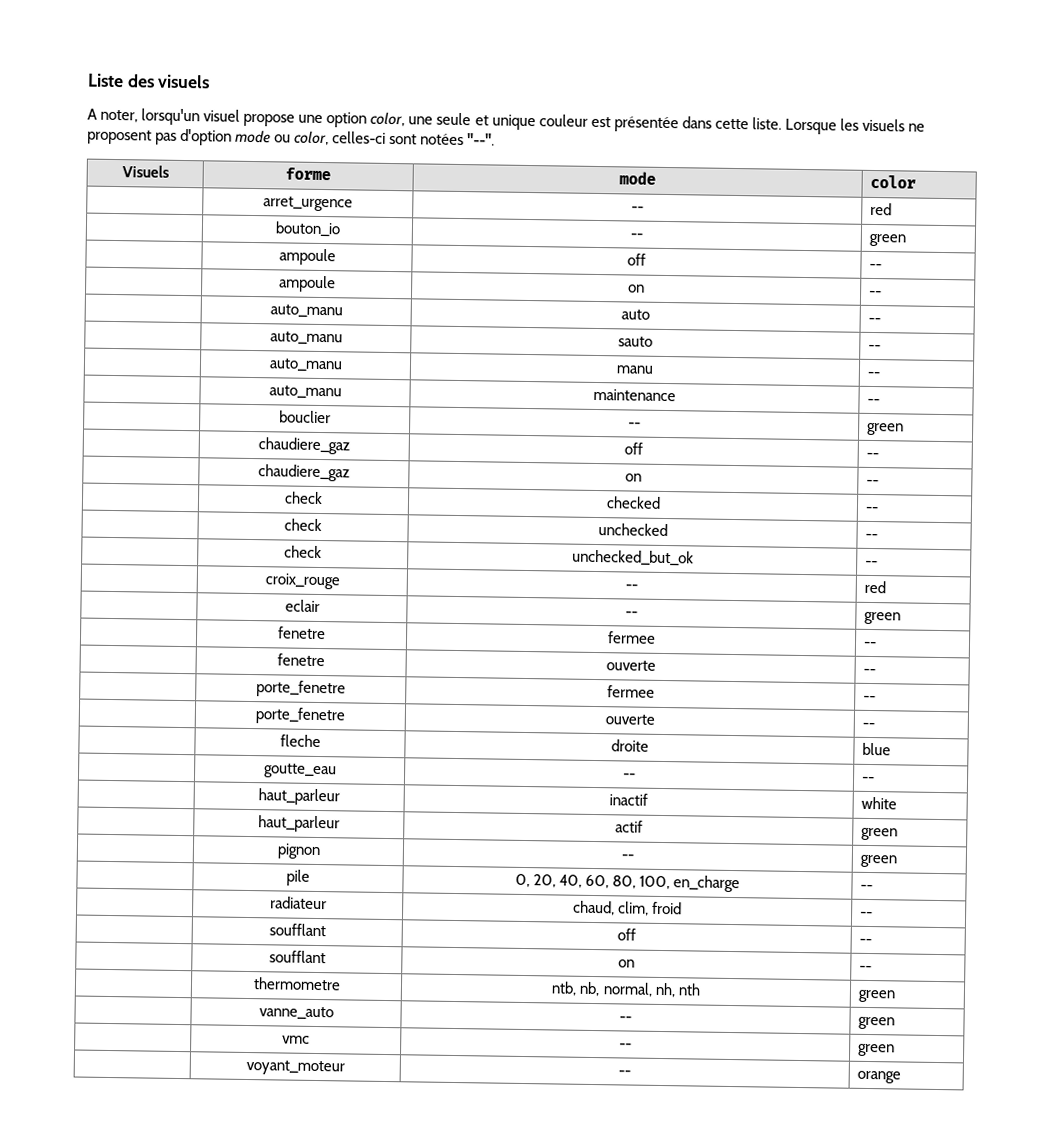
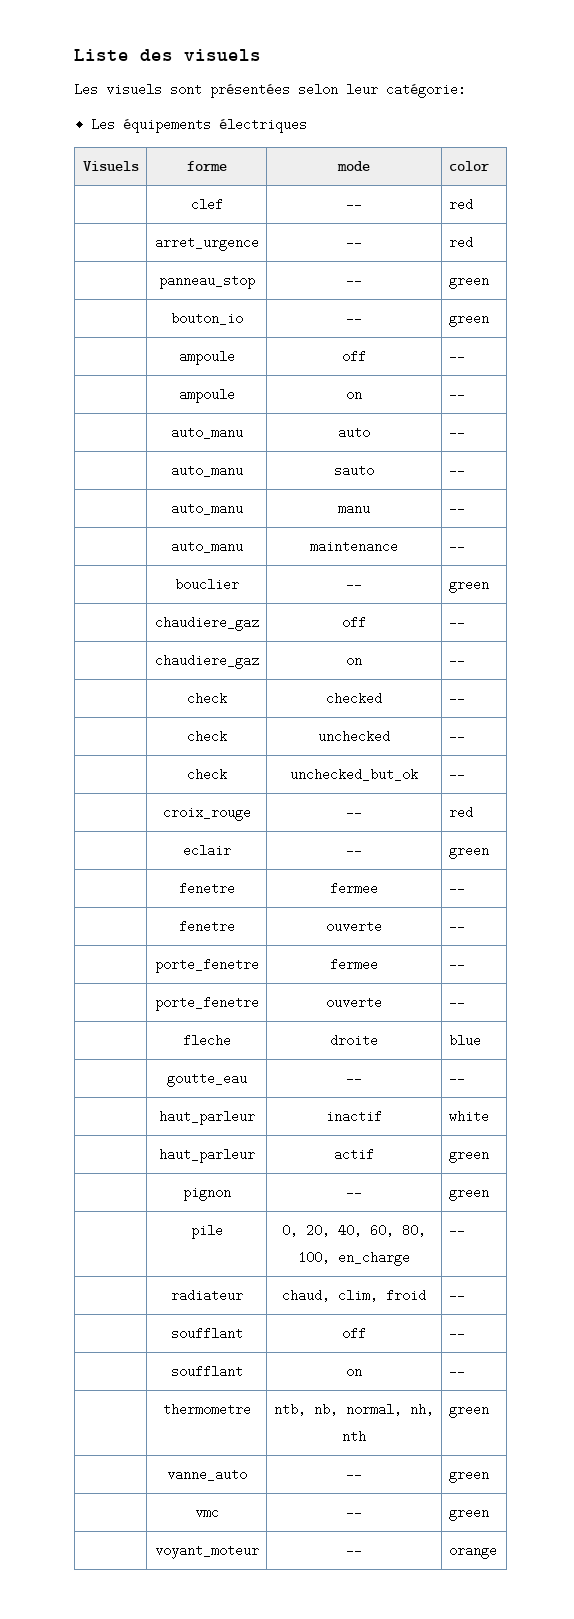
[87,108,926,135] [87,128,496,146] A noter, lorsqu'un visuel propose une option color, une seule et unique couleur est présentée dans cette liste. Lorsque les visuels ne proposent pas d'option mode ou color, celles-ci sont notées "--". -> [74,83,466,98] [91,118,308,133] Les visuels sont présentées selon leur catégorie: // Les équipements électriques
(917, 181) none -> [190,198,223,211] [346,198,362,211] [448,198,473,211] // | clef | -- | red
(893, 209) none -> [158,274,255,289] [346,274,362,287] [448,274,489,289] // | panneau_stop | -- | green

